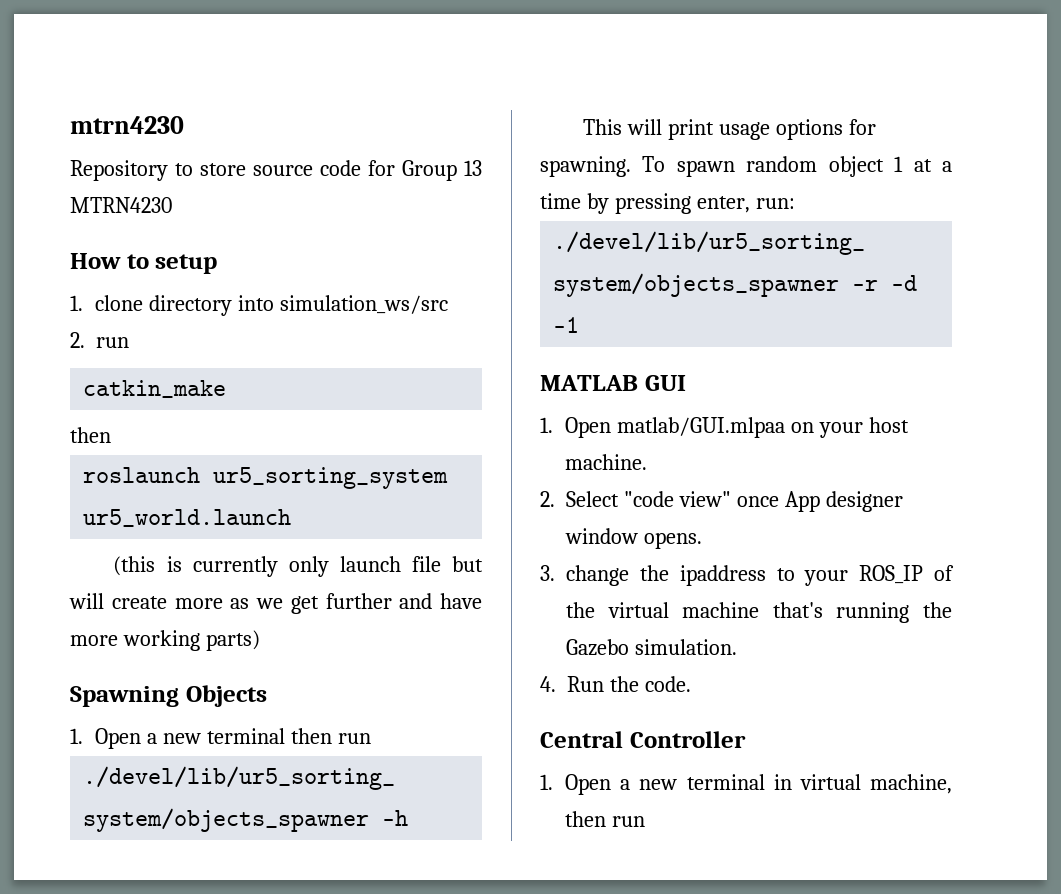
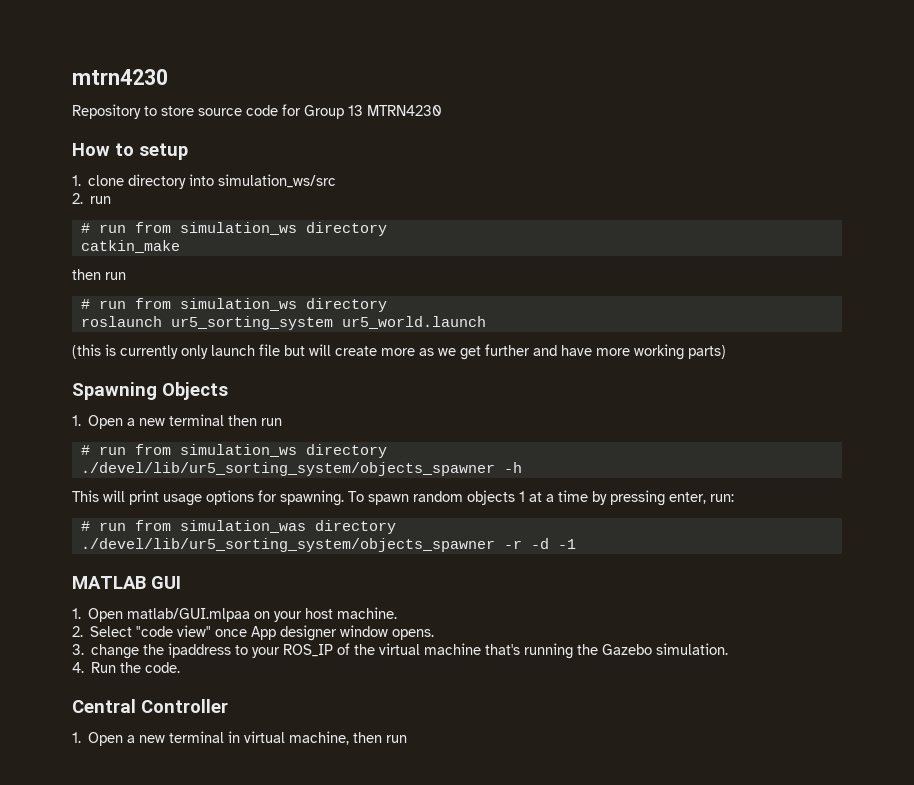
[83,380,227,398] [70,427,111,443] catkin_make // then -> [80,222,387,236] [80,240,180,253] [72,269,126,280] [80,298,387,312] # run from simulation_ws directory // catkin_make // then run // # run from simulation_ws directory
(371, 738) none -> [80,444,387,458] // # run from simulation_ws directory
[828,156,884,177] object -> [467,490,515,505] objects
(795, 203) none -> [80,520,396,534] // # run from simulation_was directory

